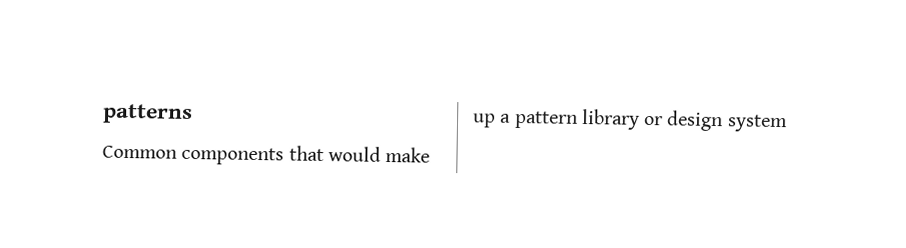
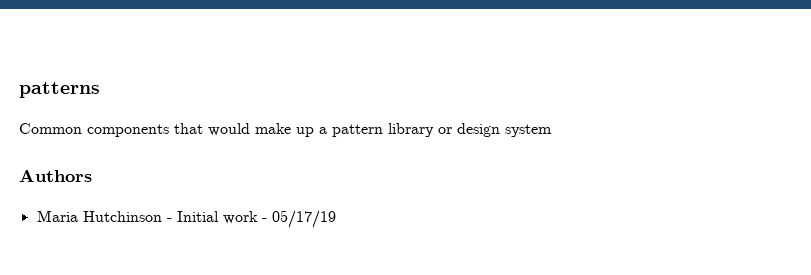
(788, 123) none -> [19,169,92,182] [36,210,336,228] // Authors // Maria Hutchinson - Initial work - 05/17/19

